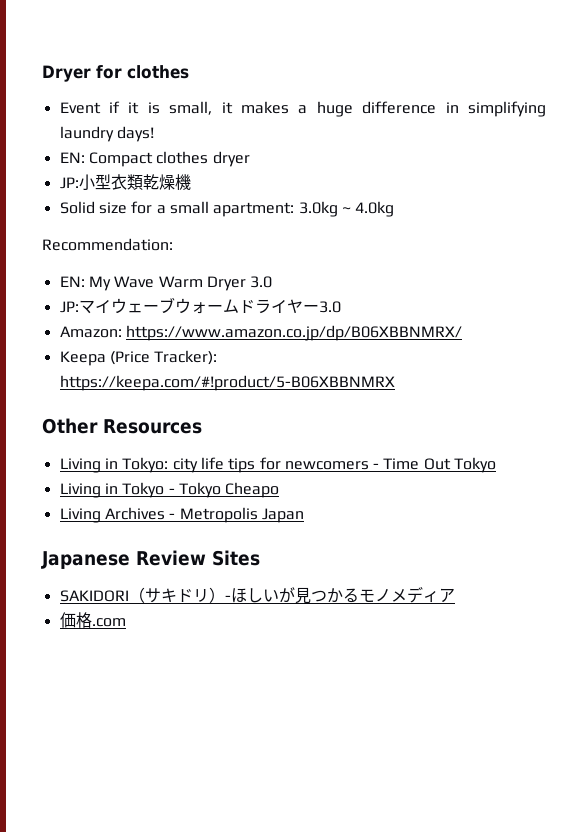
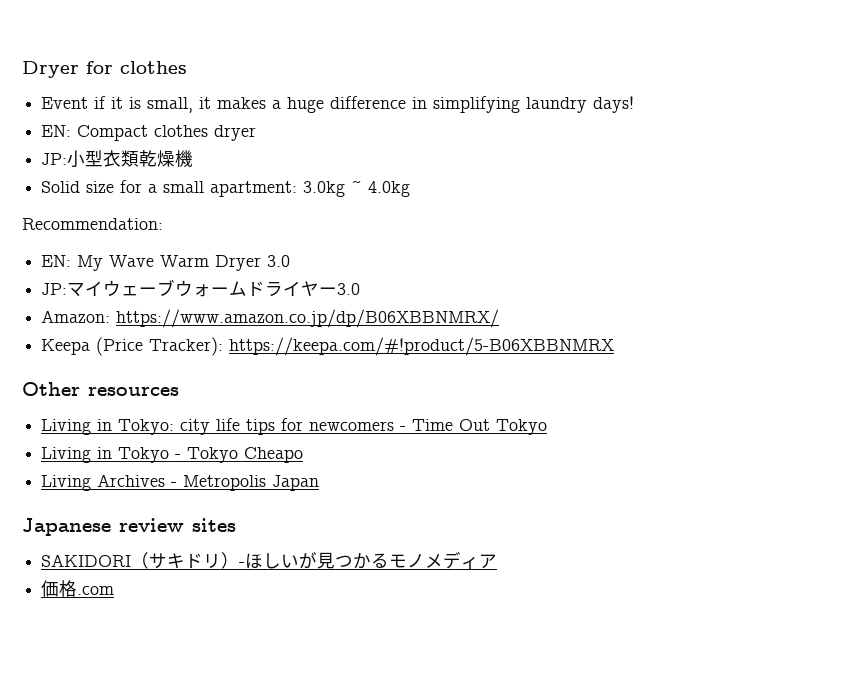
[103,419,202,434] Resources -> [88,387,179,396] resources
[136,550,260,566] Review Sites -> [119,518,236,532] review sites

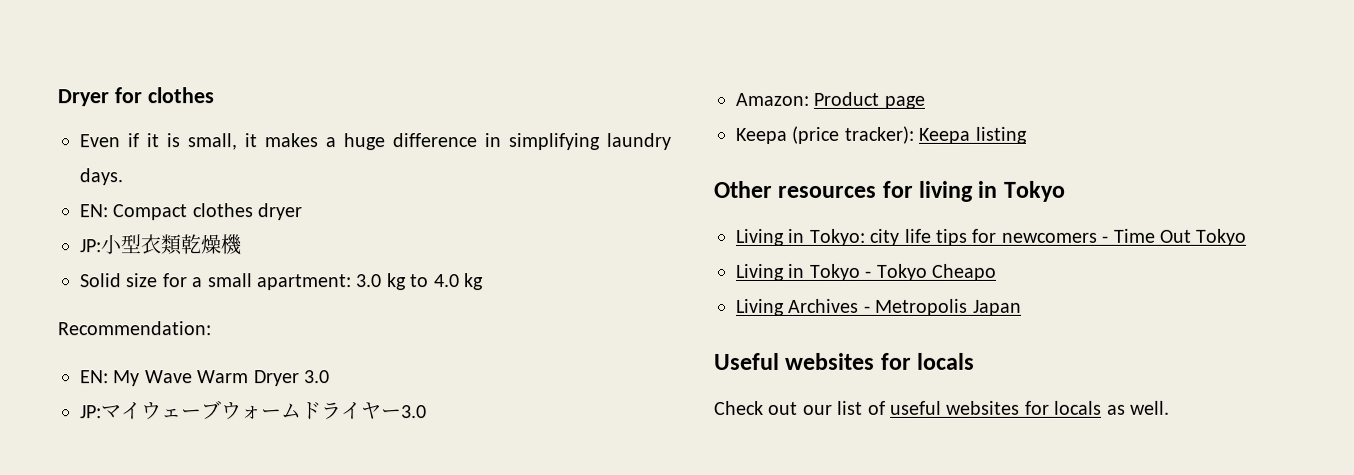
[41,97,89,109] Event -> [79,134,120,148] Even
[593,96,635,113] days! -> [79,168,123,186] days.
[303,180,411,197] 3.0kg ~ 4.0kg -> [356,273,484,291] 3.0 kg to 4.0 kg
[116,309,500,328] [41,337,615,356] [22,382,179,396] https://www.amazon.co.jp/dp/B06XBBNMRX/ // Keepa (Price Tracker): https://keepa.com/#!product/5-B06XBBNMRX // Other resources -> [813,91,925,109] [735,125,1027,144] [713,180,1065,202] Product page // Keepa (price tracker): Keepa listing // Other resources for living in Tokyo
[22,518,236,536] [41,551,498,569] [41,580,115,597] Japanese review sites // SAKIDORI（サキドリ）-ほしいが見つかるモノメディア // 価格.com -> [714,352,976,370] [714,400,1170,415] Useful websites for locals // Check out our list of useful websites for locals as well.

